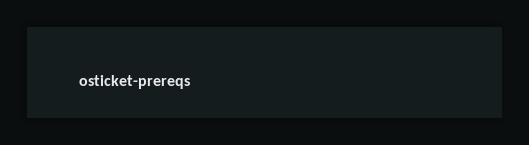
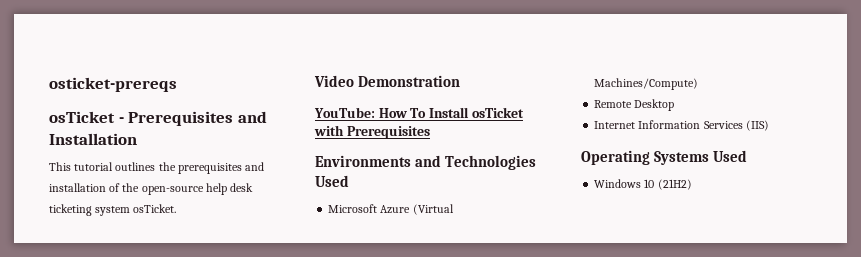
(190, 82) none -> [49,111,267,126] [49,133,137,145] [49,162,265,174] [49,183,254,195] [49,204,177,216] [314,75,461,87] [314,107,524,118] [314,125,430,139] [315,155,537,170] [315,175,349,187] [328,204,454,215] [594,78,699,90] [594,99,675,111] [594,120,769,131] [581,150,748,165] [594,179,692,190] // osTicket - Prerequisites and Installation // This tutorial outlines the prerequisites and installation of the open-source help desk ticketing system osTicket. // Video Demonstration // YouTube: How To Install osTicket with Prerequisites // Environments and Technologies Used // Microsoft Azure (Virtual Machines/Compute) // Remote Desktop // Internet Information Services (IIS) // Operating Systems Used // Windows 10 (21H2)

